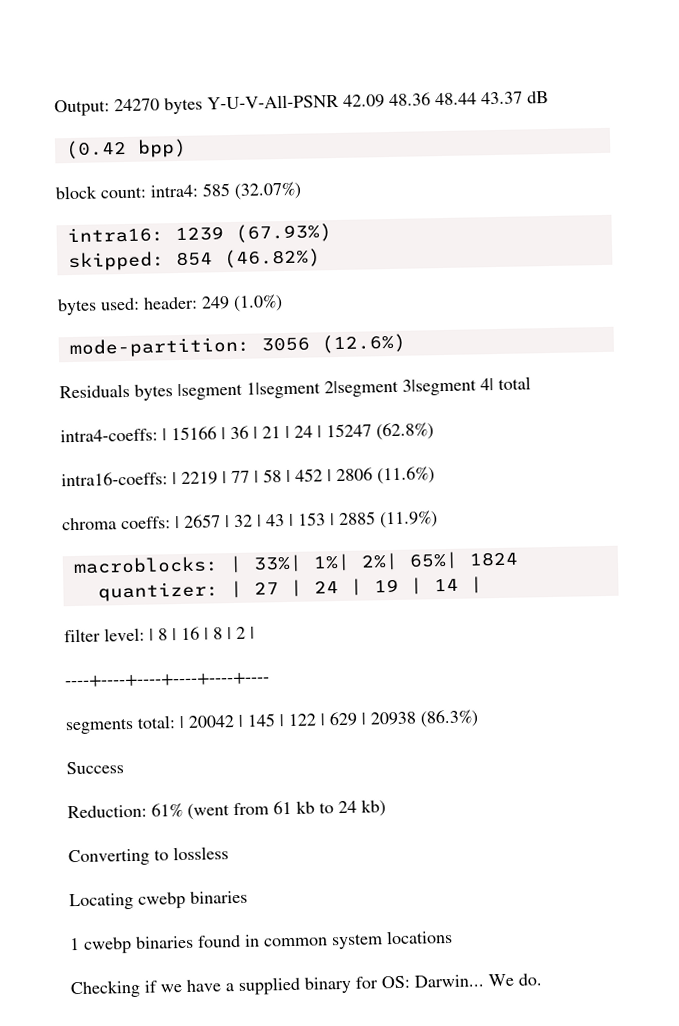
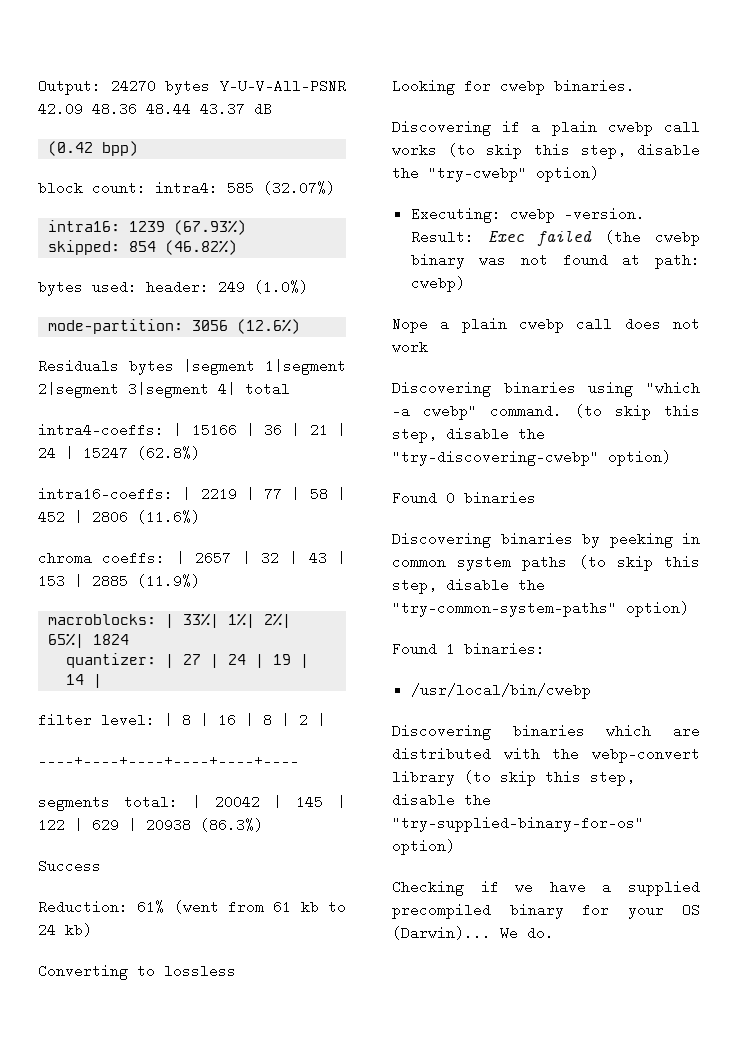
[69,890,248,911] [69,929,453,954] Locating cwebp binaries // 1 cwebp binaries found in common system locations -> [392,79,635,95] [392,120,700,136] [392,143,700,159] [392,166,599,182] [410,207,645,223] [410,230,700,246] [410,253,700,269] [410,276,465,292] [392,317,700,333] [392,342,428,352] [392,381,700,397] [392,404,700,420] [392,427,545,443] [392,450,671,466] [392,491,536,505] [392,532,700,548] [392,555,700,571] [392,578,545,594] [392,601,689,617] [392,642,545,656] [410,683,591,699] [392,724,700,740] [392,747,700,763] [392,770,635,786] [392,793,491,807] [392,816,644,832] [392,839,455,855] Looking for cwebp binaries. // Discovering if a plain cwebp call works (to skip this step, disable the "try-cwebp" option) // Executing: cwebp -version. Result: Exec failed (the cwebp binary was not found at path: cwebp) // Nope a plain cwebp call does not work // Discovering binaries using "which -a cwebp" command. (to skip this step, disable the "try-discovering-cwebp" option) // Found 0 binaries // Discovering binaries by peeking in common system paths (to skip this step, disable the "try-common-system-paths" option) // Found 1 binaries: // /usr/local/bin/cwebp // Discovering binaries which are distributed with the webp-convert library (to skip this step, disable the "try-supplied-binary-for-os" option)
(301, 985) none -> [392,903,491,919] precompiled
[381,974,484,989] OS: Darwin... -> [627,903,700,919] [392,926,491,940] your OS (Darwin)...

